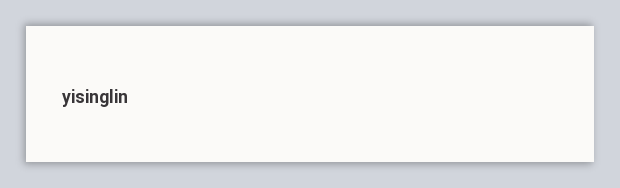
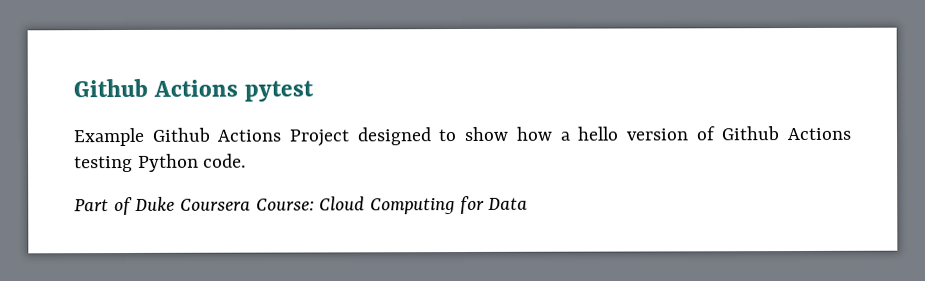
[62,89,128,107] yisinglin -> [73,78,315,102] [73,126,851,147] [74,153,247,173] [74,195,529,216] Github Actions pytest // Example Github Actions Project designed to show how a hello version of Github Actions testing Python code. // Part of Duke Coursera Course: Cloud Computing for Data

